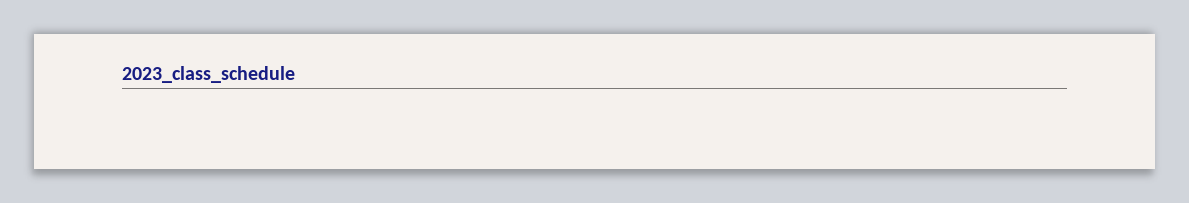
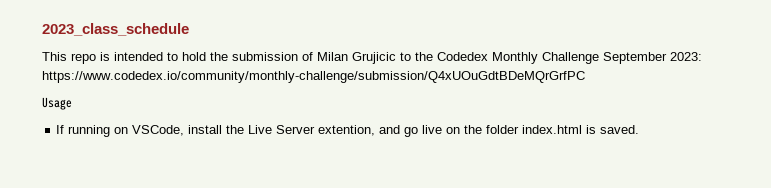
(295, 74) none -> [42,52,702,64] [42,71,585,83] [42,97,72,110] [56,125,640,137] // This repo is intended to hold the submission of Milan Grujicic to the Codedex Monthly Challenge September 2023: https://www.codedex.io/community/monthly-challenge/submission/Q4xUOuGdtBDeMQrGrfPC // Usage // If running on VSCode, install the Live Server extention, and go live on the folder index.html is saved.

